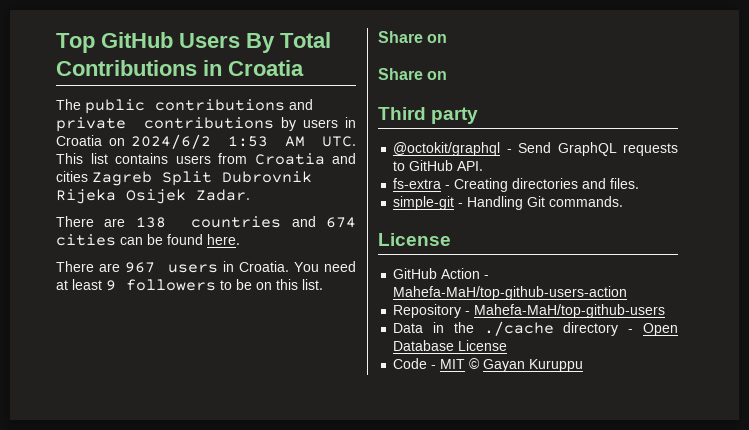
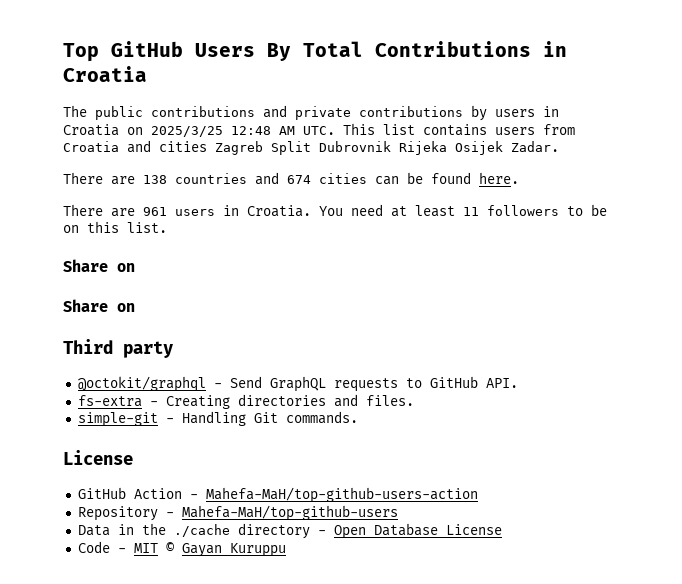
[131,134,269,149] 2024/6/2 1:53 -> [151,126,271,137] 2025/3/25 12:48
[125,262,156,273] 967 -> [143,207,167,216] 961
[106,280,116,291] 9 -> [463,207,479,216] 11

